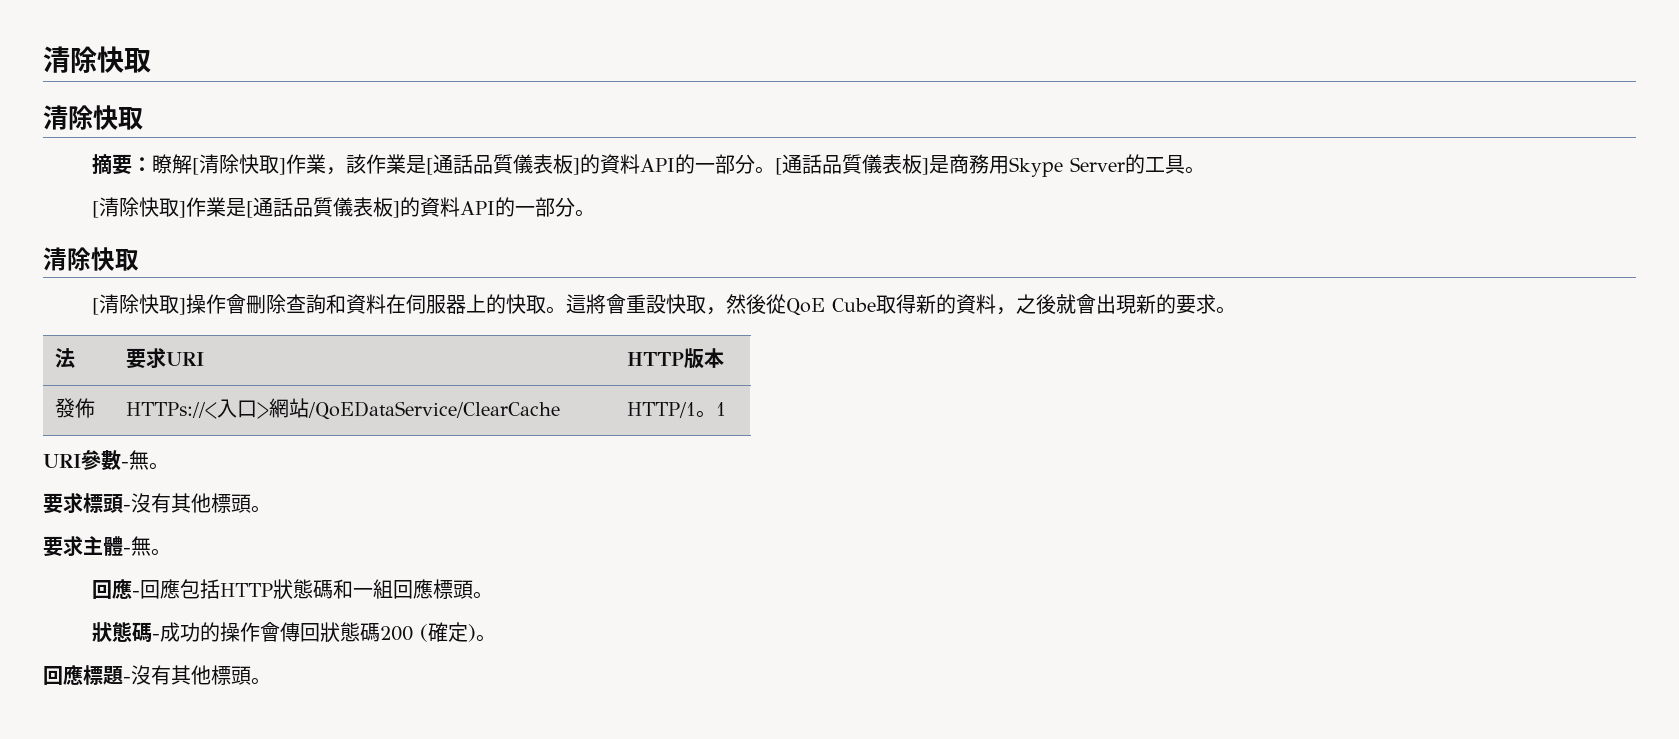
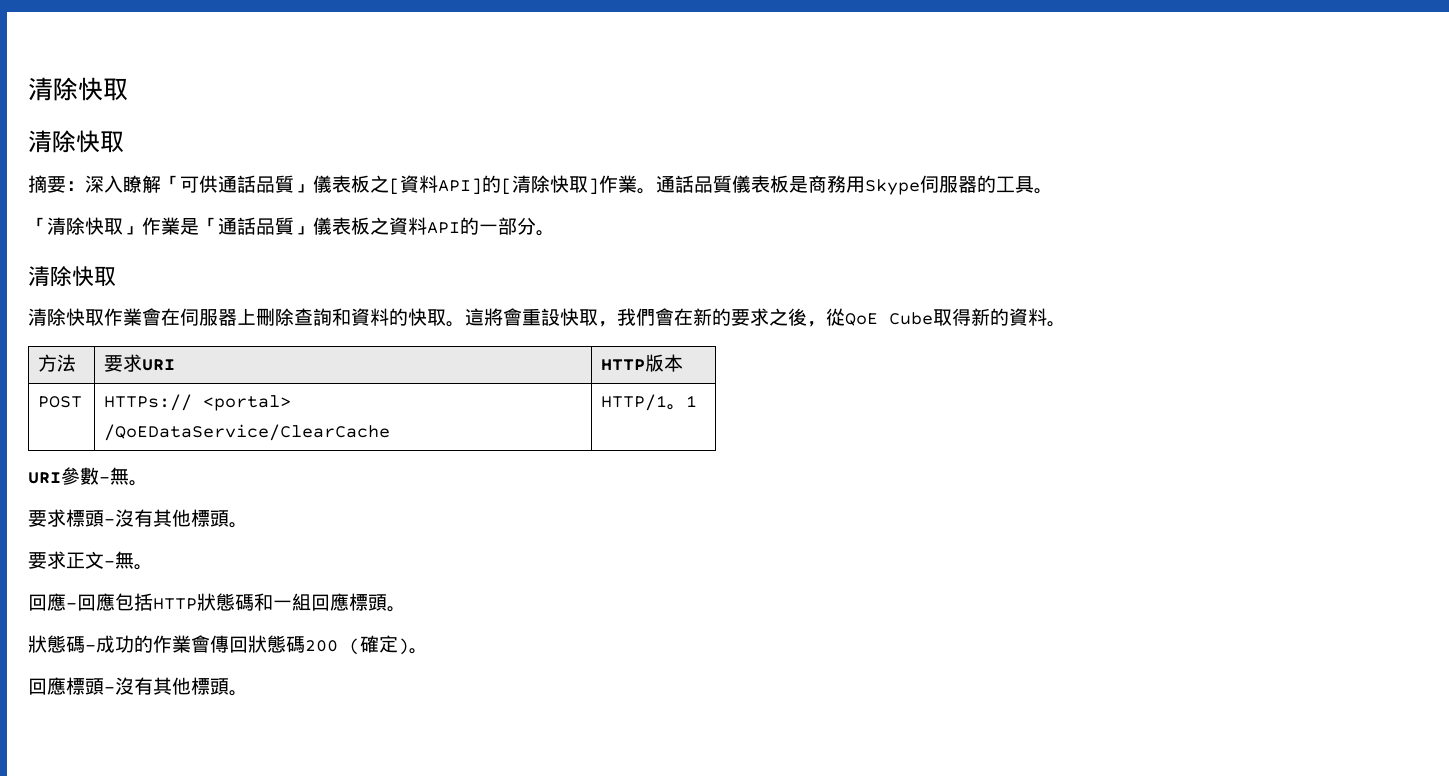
[152,154,930,175] 瞭解[清除快取]作業，該作業是[通話品質儀表板]的資料API的一部分。[通話品質儀表板] -> [85,175,789,195] 深入瞭解「可供通話品質」儀表板之[資料API]的[清除快取]作業。通話品質儀表板
[1070,157,1126,172] Server -> [920,175,977,193] 伺服器
[92,197,421,218] [清除快取]作業是[通話品質儀表板]的 -> [28,217,389,235] 「清除快取」作業是「通話品質」儀表板之
[92,294,247,315] [清除快取]操作會 -> [28,308,256,326] 清除快取作業會在伺服器上
[386,294,487,314] 在伺服器上 -> (389, 317) none
[726,294,767,314] 然後 -> [617,308,826,327] 我們會在新的要求之後，
[996,294,1237,315] ，之後就會出現新的要求。 // -> [1047,321,1066,327] [38,354,58,372] 。 // 方
[54,398,95,418] [125,398,309,419] 發佈 | HTTPs://<入口>網站 -> [38,396,83,408] [104,394,292,411] POST | HTTPs:// <portal>
[83,536,123,556] 主體 -> [66,551,104,569] 正文
[220,622,261,642] 操作 -> [153,635,191,653] 作業
[103,666,123,685] 題 -> [85,678,104,695] 頭

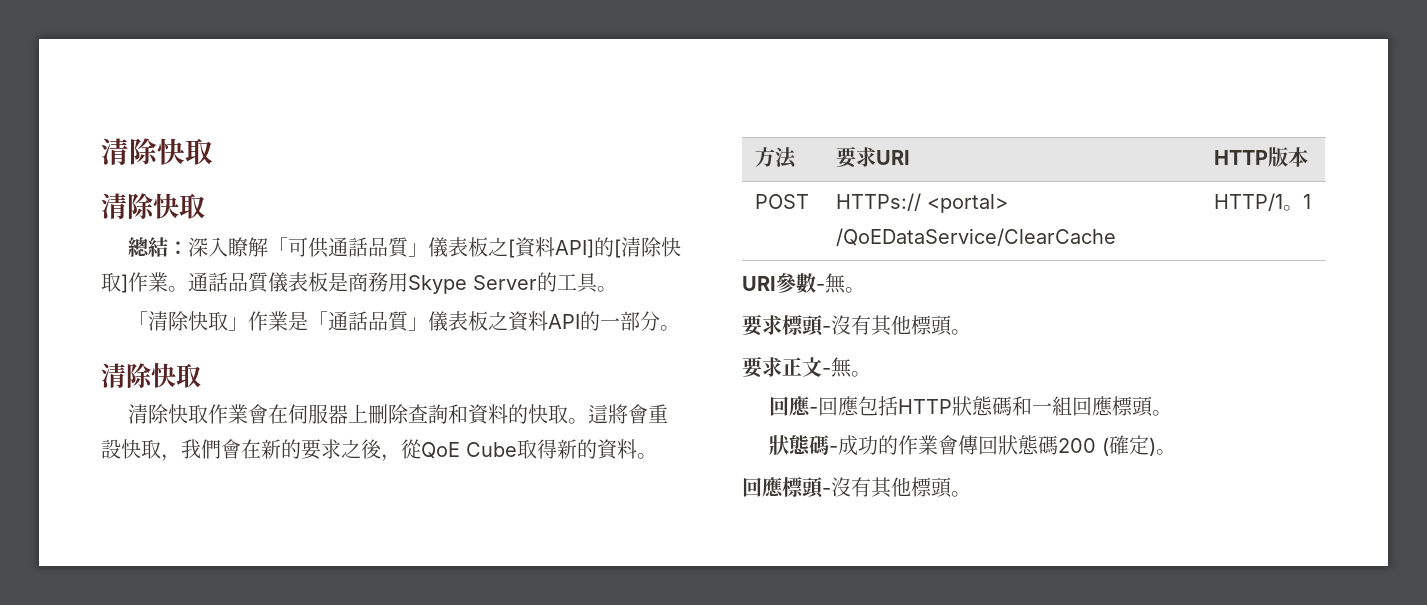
[28,175,66,193] 摘要 -> [127,237,168,257] 總結
[920,175,977,193] 伺服器 -> [473,275,537,290] Server

